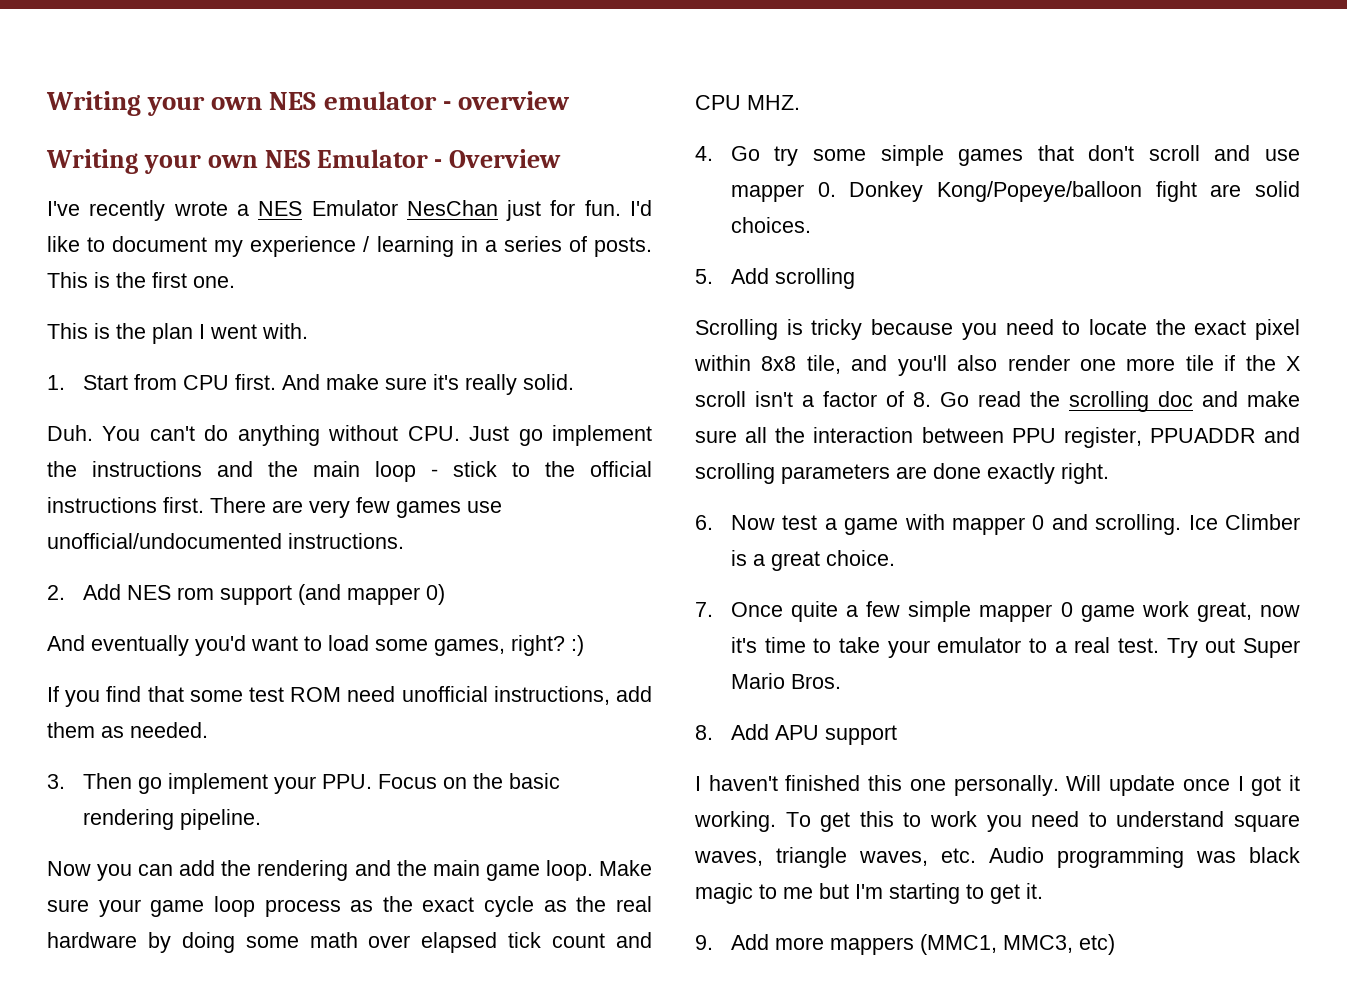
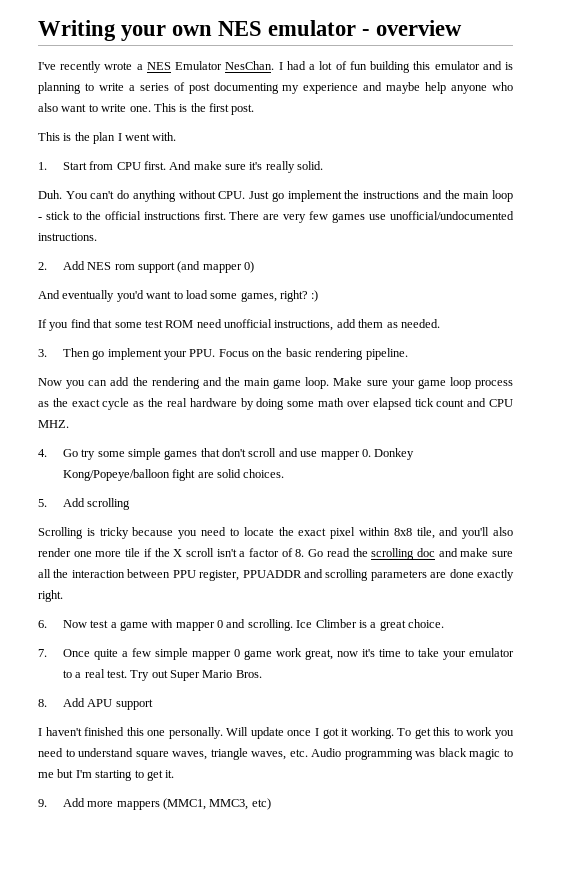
[46,149,562,174] // Writing your own NES Emulator - Overview -> (463, 28) none
[406,200,652,221] [47,236,652,257] NesChan just for fun. I'd like to document my experience / learning in a series of posts. -> [225,61,514,73] [38,82,513,94] [38,103,151,112] NesChan. I had a lot of fun building this emulator and is planning to write a series of post documenting my experience and maybe help anyone who also want to write one.
[193,276,235,288] one. -> [231,104,255,115] post.

